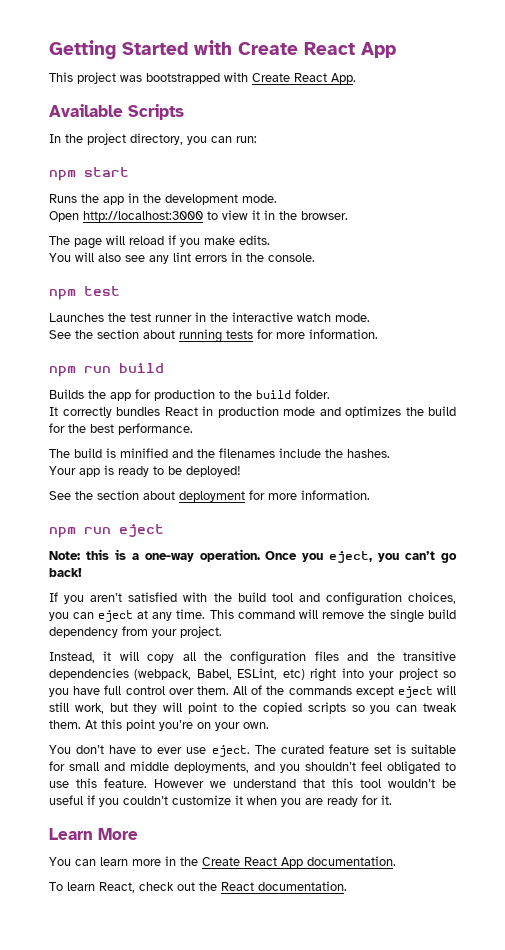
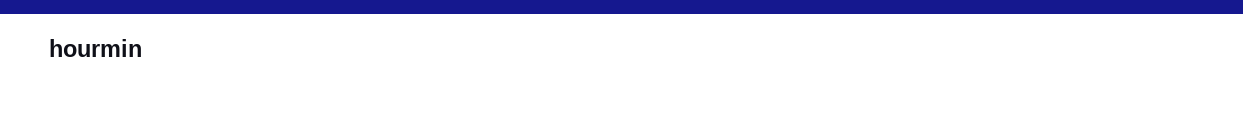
[49,40,396,60] [49,72,356,84] [49,104,184,120] [49,133,257,145] [49,167,129,181] [49,193,277,205] [49,210,348,222] [49,235,270,249] [49,252,315,264] [49,286,120,300] [49,312,370,322] [49,329,378,343] [49,363,164,377] [49,389,330,401] [49,406,456,418] [49,423,193,435] [49,448,390,458] [49,465,241,477] [49,490,370,502] [49,524,164,538] [49,549,458,563] [49,568,82,577] [49,592,456,606] [49,609,456,623] [49,626,222,638] [49,651,456,665] [49,668,457,682] [49,685,457,698] [49,702,458,714] [49,719,269,731] [49,744,456,757] [49,761,456,775] [49,778,456,788] [49,795,392,807] [49,828,138,840] [49,856,396,868] [49,881,347,893] Getting Started with Create React App // This project was bootstrapped with Create React App. // Available Scripts // In the project directory, you can run: // npm start // Runs the app in the development mode. // Open http://localhost:3000 to view it in the browser. // The page will reload if you make edits. // You will also see any lint errors in the console. // npm test // Launches the test runner in the interactive watch mode. // See the section about running tests for more information. // npm run build // Builds the app for production to the build folder. // It correctly bundles React in production mode and optimizes the build for the best performance. // The build is minified and the filenames include the hashes. // Your app is ready to be deployed! // See the section about deployment for more information. // npm run eject // Note: this is a one-way operation. Once you eject, you can’t go back! // If you aren’t satisfied with the build tool and configuration choices, you can eject at any time. This command will remove the single build dependency from your project. // Instead, it will copy all the configuration files and the transitive dependencies (webpack, Babel, ESLint, etc) right into your project so you have full control over them. All of the commands except eject will still work, but they will point to the copied scripts so you can tweak them. At this point you’re on your own. // You don’t have to ever use eject. The curated feature set is suitable for small and middle deployments, and you shouldn’t feel obligated to use this feature. However we understand that this tool wouldn’t be useful if you couldn’t customize it when you are ready for it. // Learn More // You can learn more in the Create React App documentation. // To learn React, check out the React documentation. -> [49,39,142,57] hourmin

